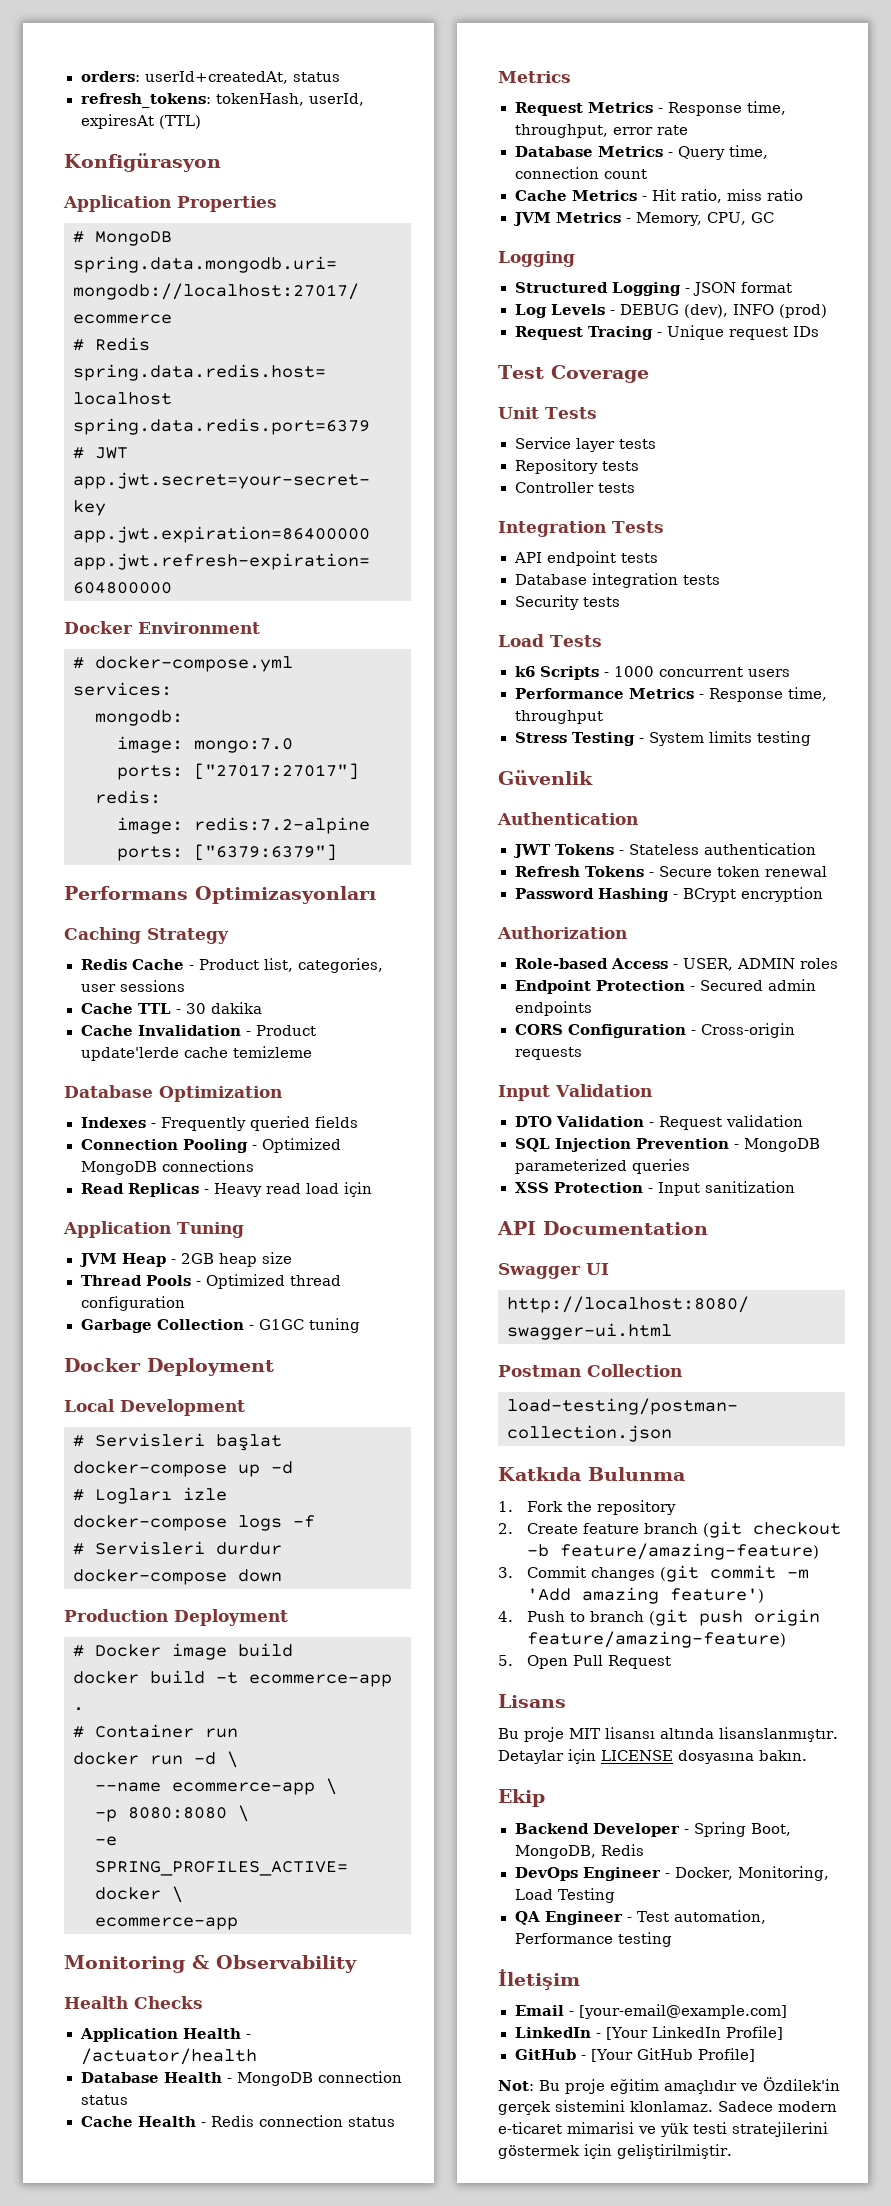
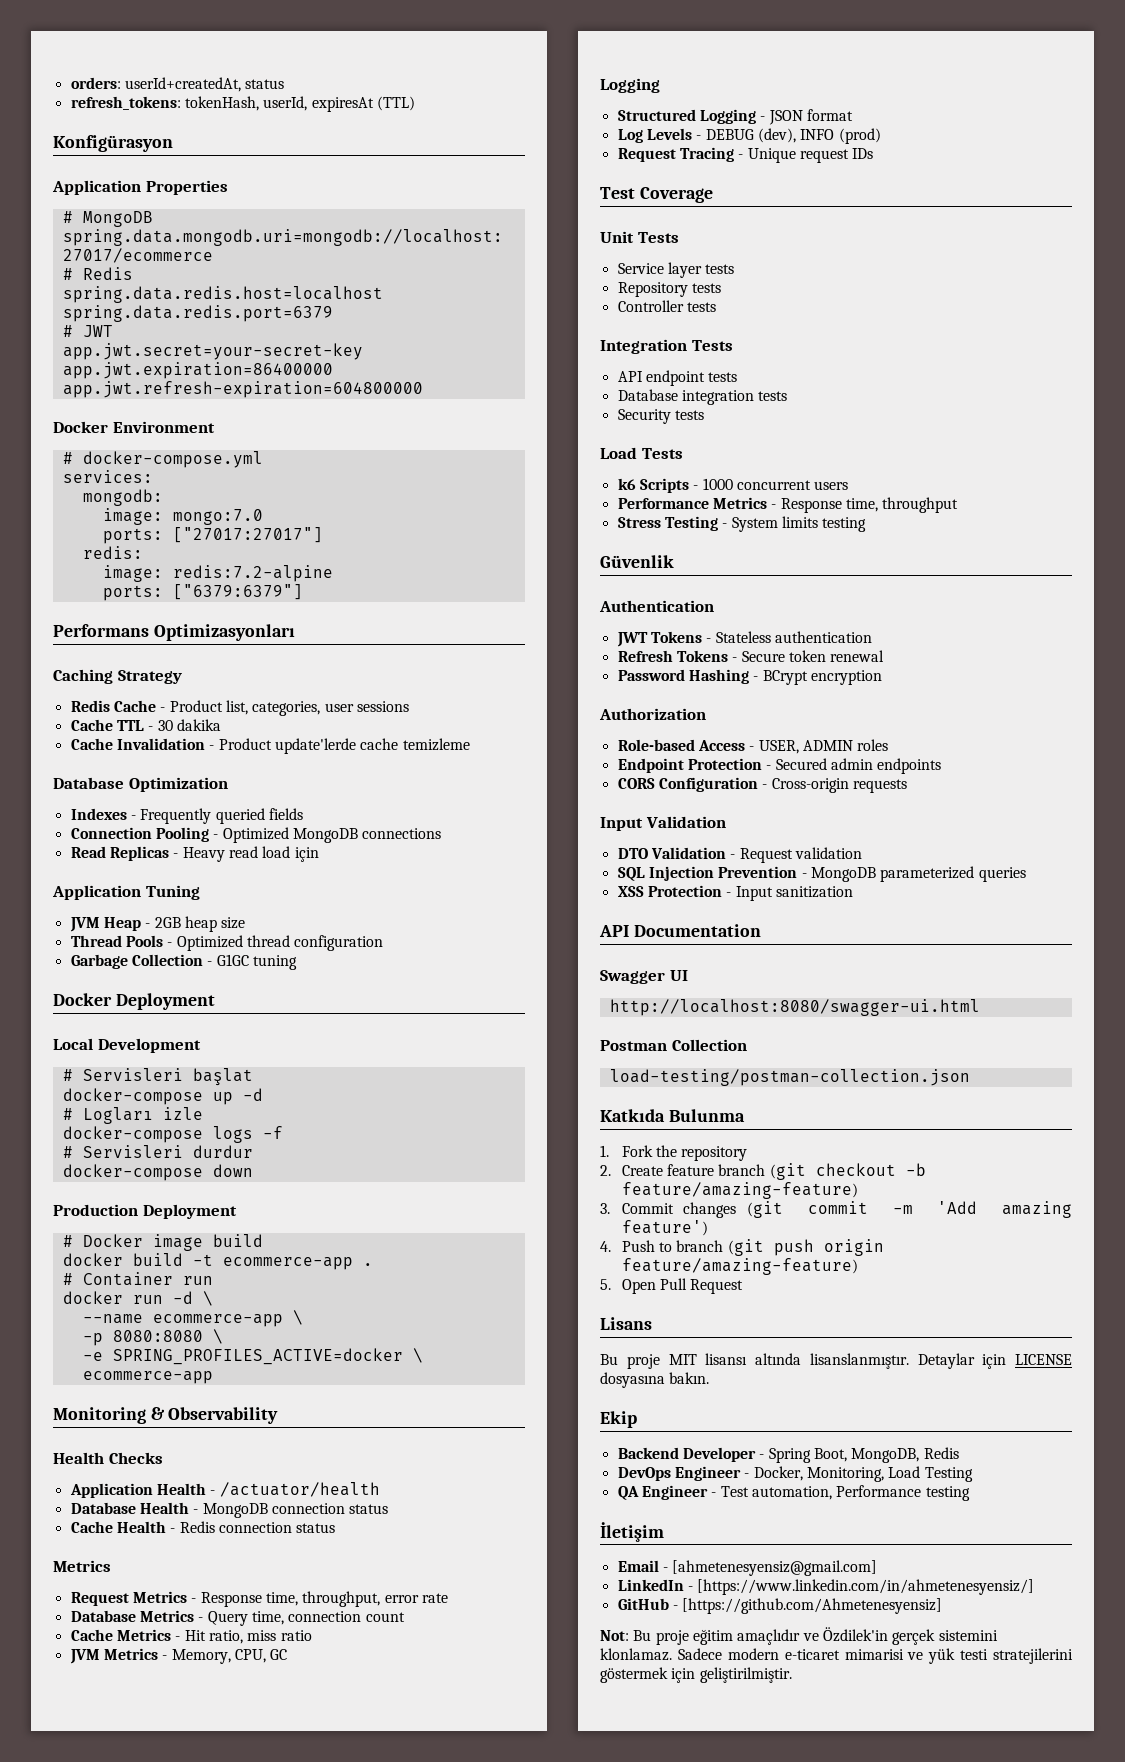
[578,2004,787,2019] [your-email@example.com] -> [672,1560,878,1576] [ahmetenesyensiz@gmail.com]
[605,2026,784,2040] [Your LinkedIn Profile] -> [697,1579,1035,1595] [https://www.linkedin.com/in/ahmetenesyensiz/]
[590,2048,756,2062] [Your GitHub Profile] -> [682,1598,943,1614] [https://github.com/Ahmetenesyensiz]

